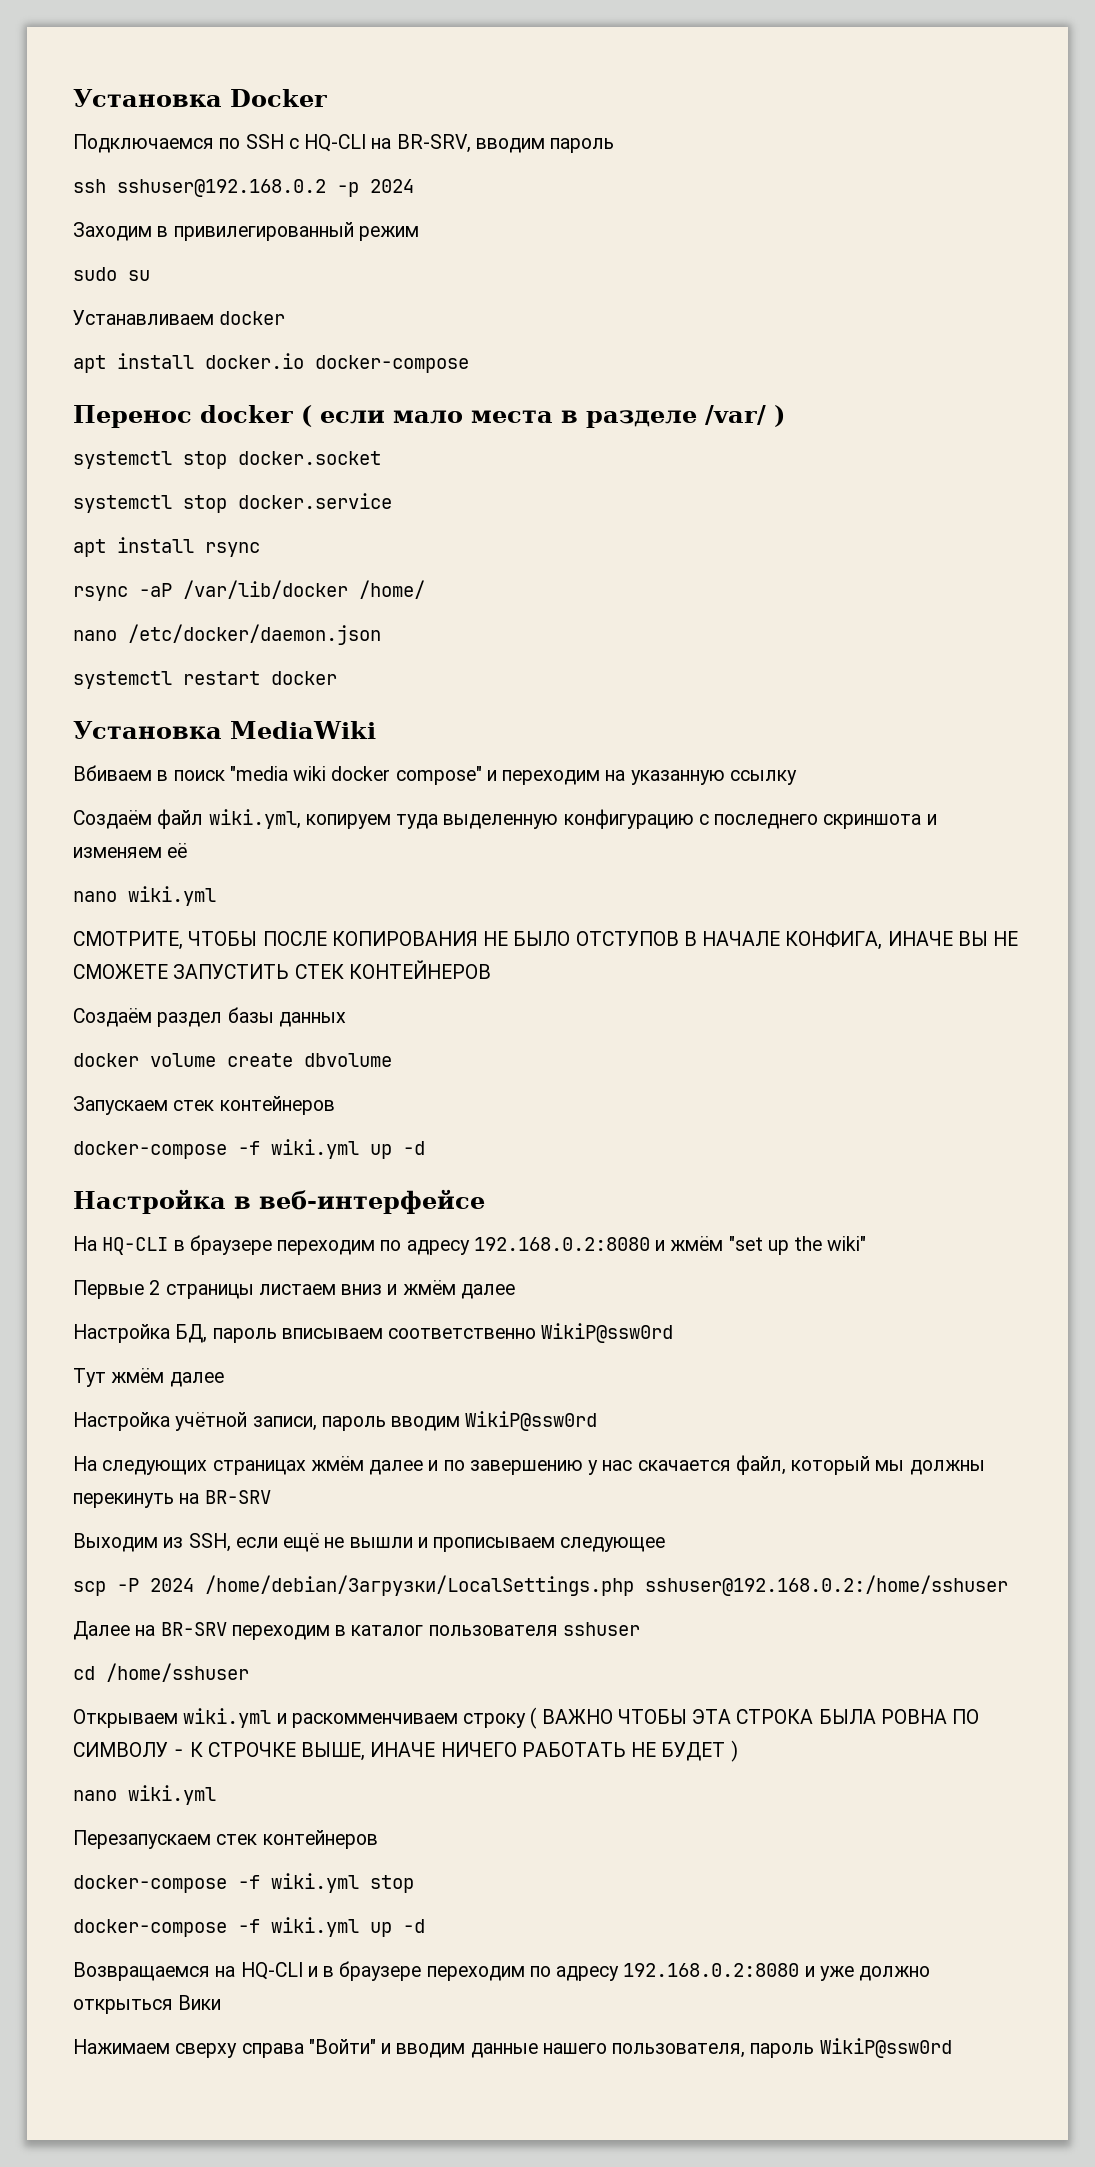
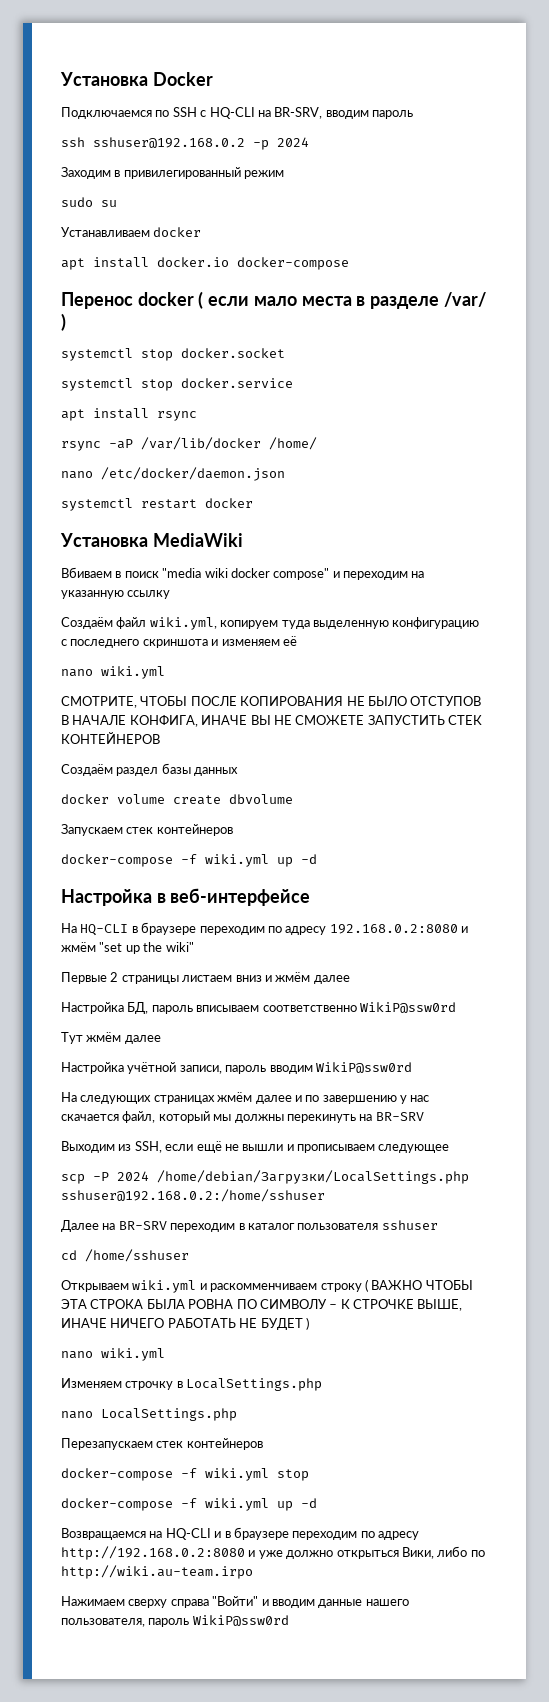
(216, 1795) none -> [61,1378,323,1391] [61,1408,237,1421] // Изменяем строчку в LocalSettings.php // nano LocalSettings.php
[623,1963,800,1977] 192.168.0.2:8080 -> [61,1546,245,1560] http://192.168.0.2:8080
[178,1995,222,2010] Вики -> [401,1546,485,1559] [61,1565,253,1579] Вики, либо по http://wiki.au-team.irpo

